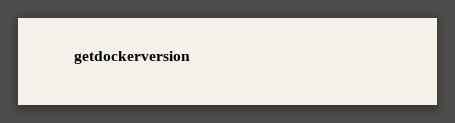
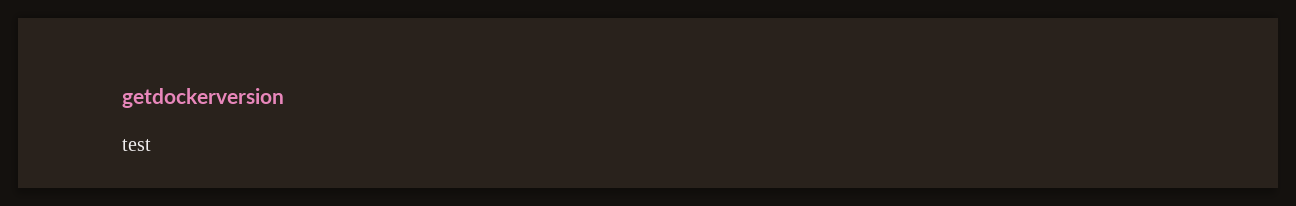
(190, 57) none -> [122,139,151,151] // test

